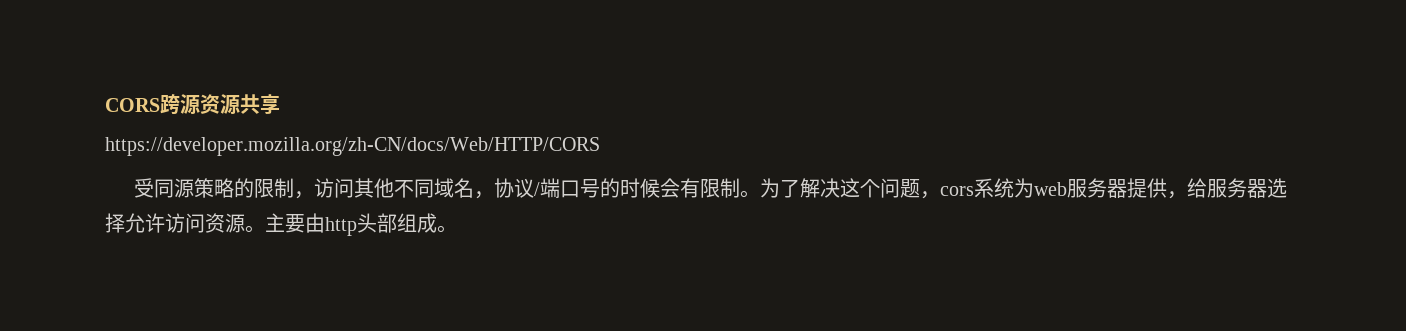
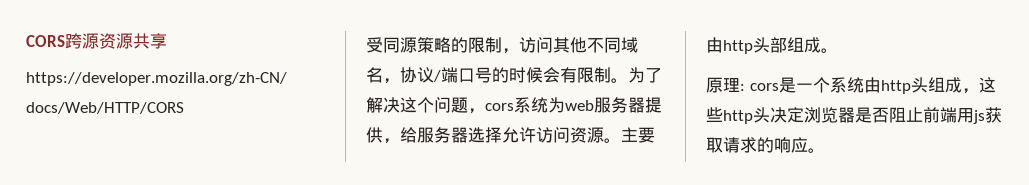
(457, 229) none -> [706,77,996,94] [706,107,1002,124] [706,137,825,153] // 原理: cors是一个系统由http头组成，这些http头决定浏览器是否阻止前端用js获取请求的响应。

